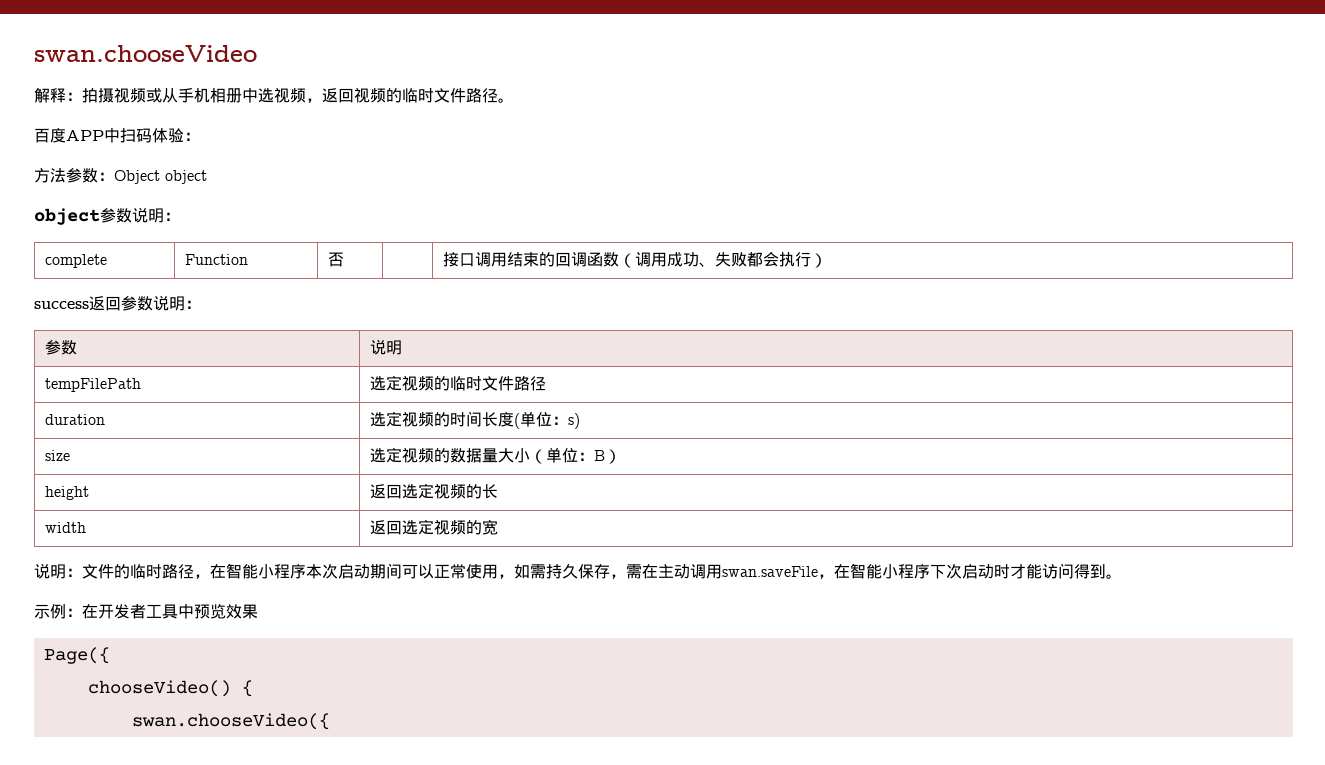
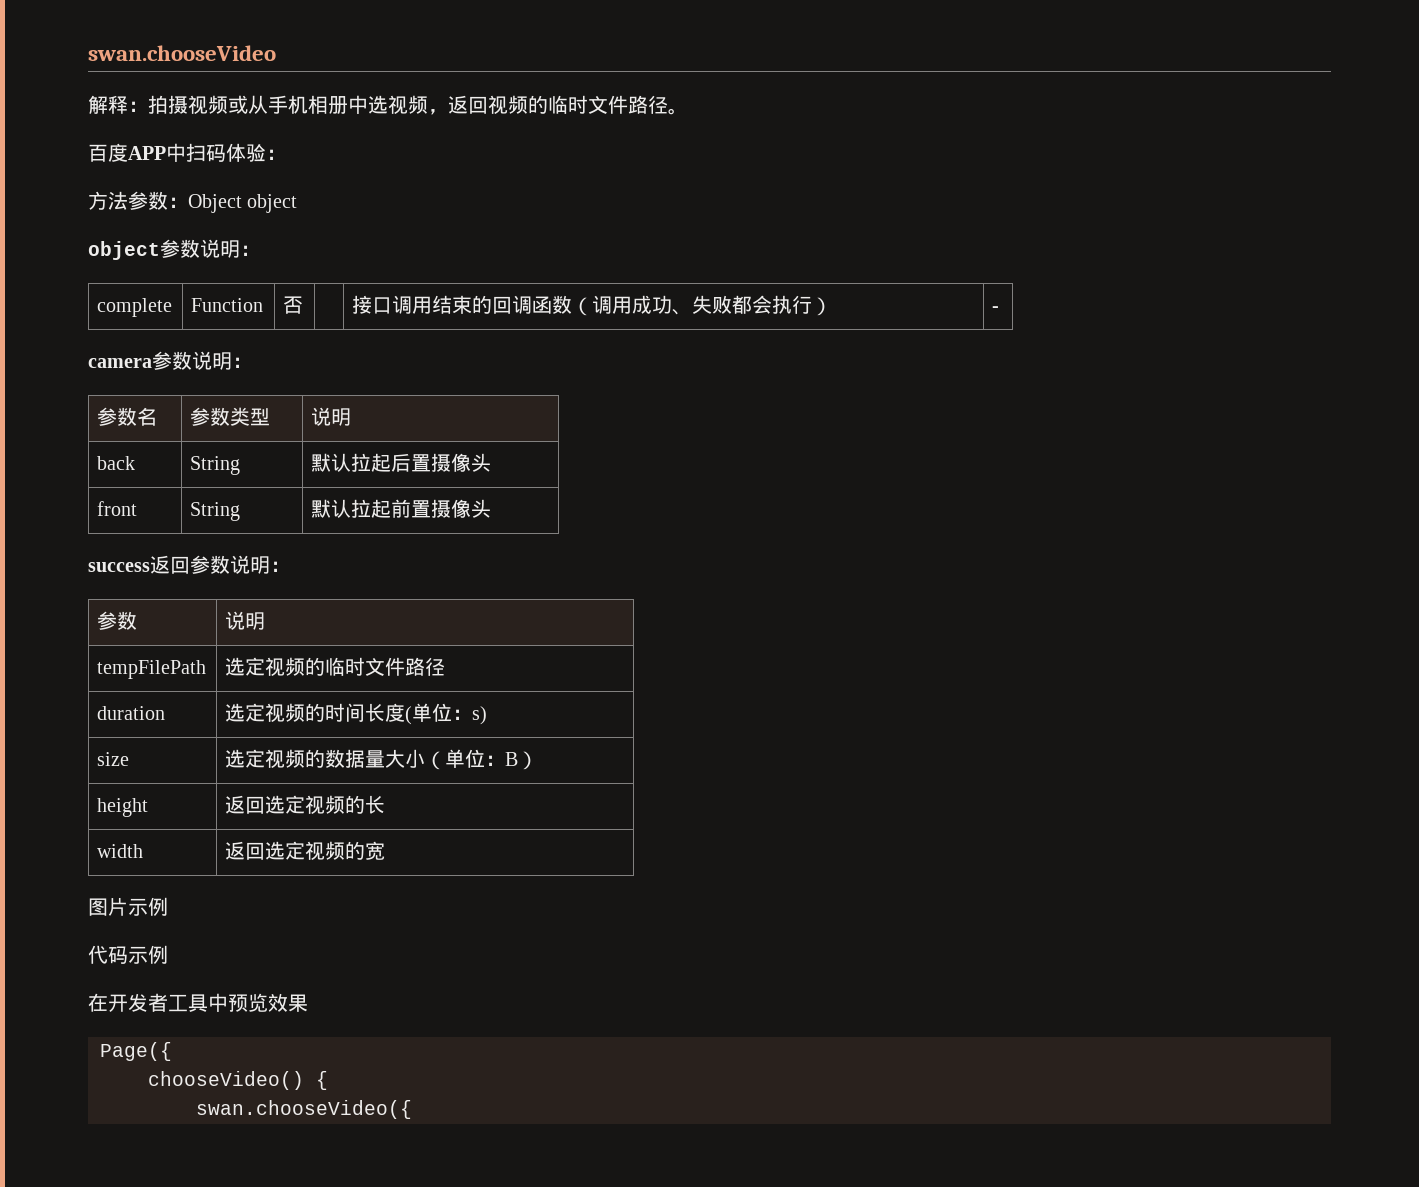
(828, 260) none -> [992,306,1000,312] [88,351,252,370] [97,407,158,426] [190,407,271,426] [311,407,352,426] [97,456,136,470] [190,456,241,475] [311,453,492,472] [97,501,138,516] [190,502,241,521] [311,499,492,518] | - // camera参数说明： // 参数名 | 参数类型 | 说明 // back | String | 默认拉起后置摄像头 // front | String | 默认拉起前置摄像头
[34,563,1122,579] [34,604,82,619] 说明：文件的临时路径，在智能小程序本次启动期间可以正常使用，如需持久保存，需在主动调用swan.saveFile，在智能小程序下次启动时才能访问得到。 // 示例： -> [88,897,168,916] [88,945,168,964] 图片示例 // 代码示例 //

